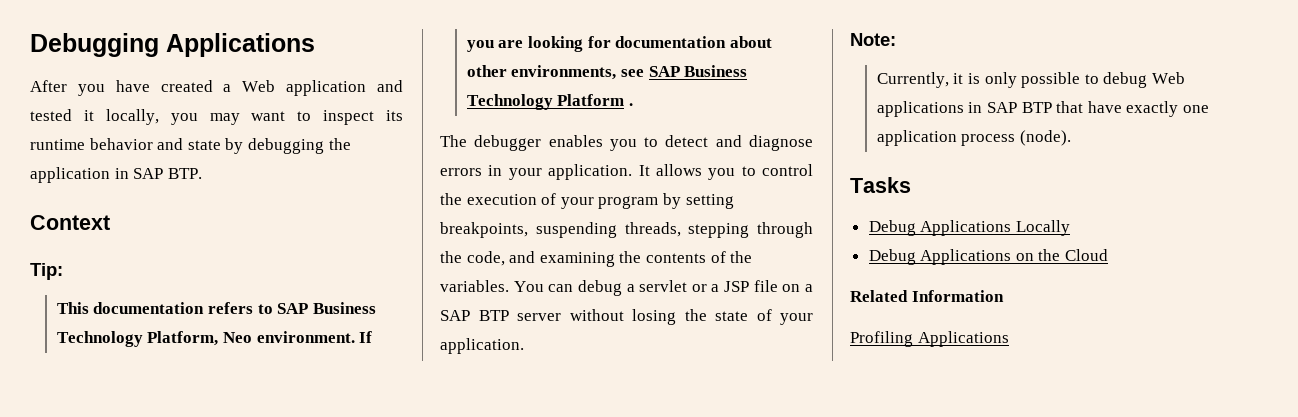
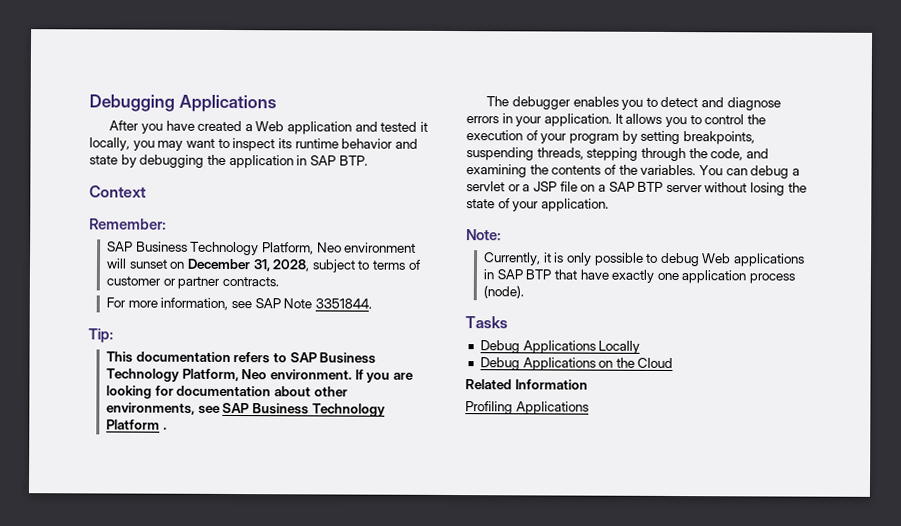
(110, 222) none -> [89,218,166,230] [106,241,417,256] [105,258,421,273] [105,276,279,289] [105,297,372,310] // Remember: // SAP Business Technology Platform, Neo environment will sunset on December 31, 2028, subject to terms of customer or partner contracts. // For more information, see SAP Note 3351844.

